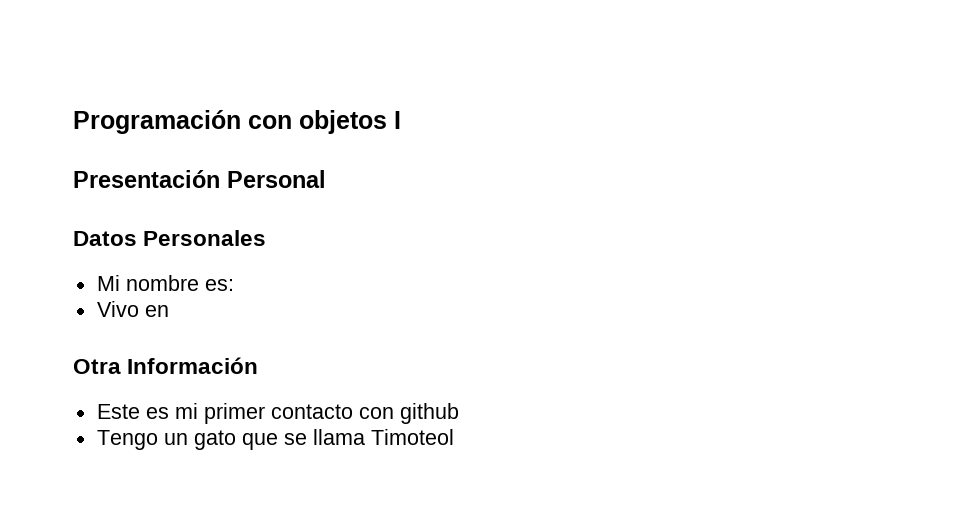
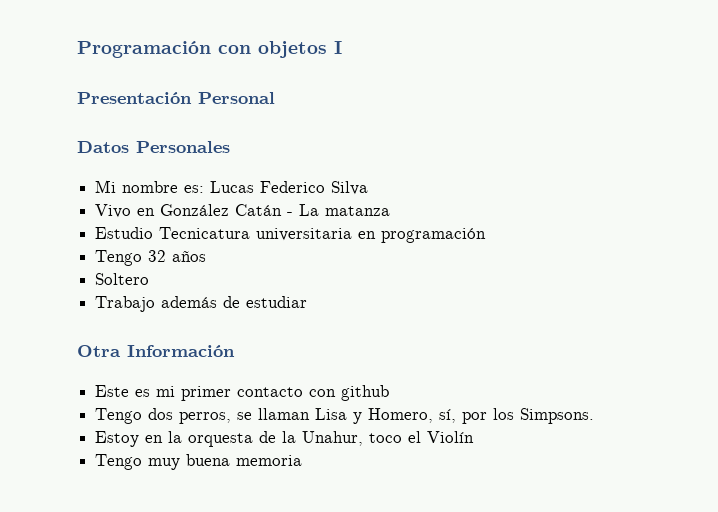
(234, 285) none -> [210,181,369,195] Lucas Federico Silva
(169, 311) none -> [160,204,391,216] [95,227,487,243] [95,250,207,266] [95,273,150,285] [95,296,308,312] González Catán - La matanza // Estudio Tecnicatura universitaria en programación // Tengo 32 años // Soltero // Trabajo además de estudiar
[163,429,454,450] un gato que se llama Timoteol -> [148,408,595,424] [95,431,475,447] [95,454,303,470] dos perros, se llaman Lisa y Homero, sí, por los Simpsons. // Estoy en la orquesta de la Unahur, toco el Violín // Tengo muy buena memoria

